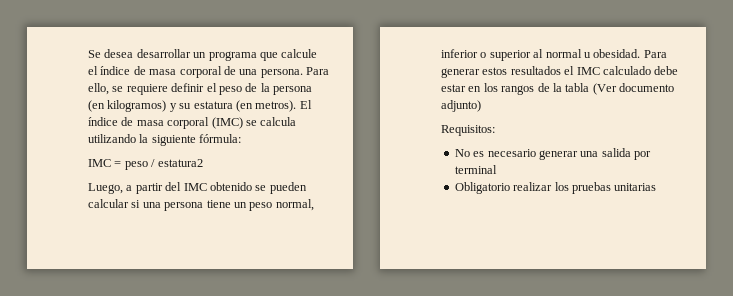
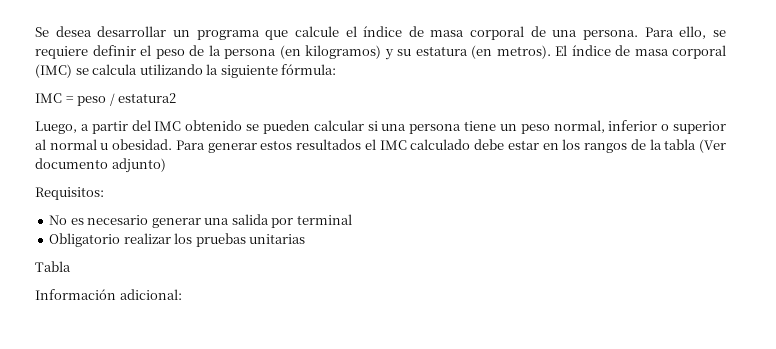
(657, 187) none -> [35,261,71,272] [35,289,182,300] // Tabla // Información adicional:

